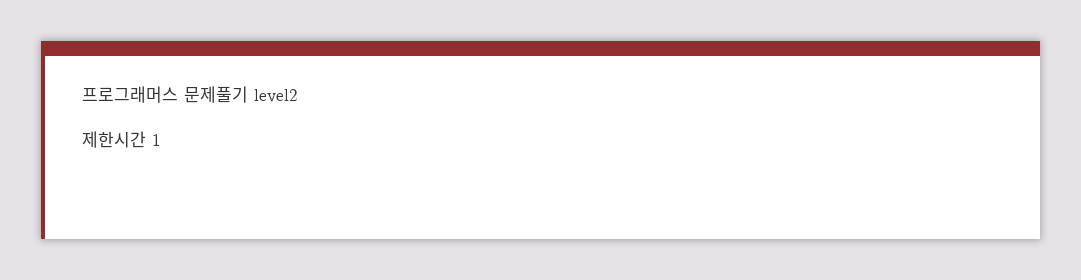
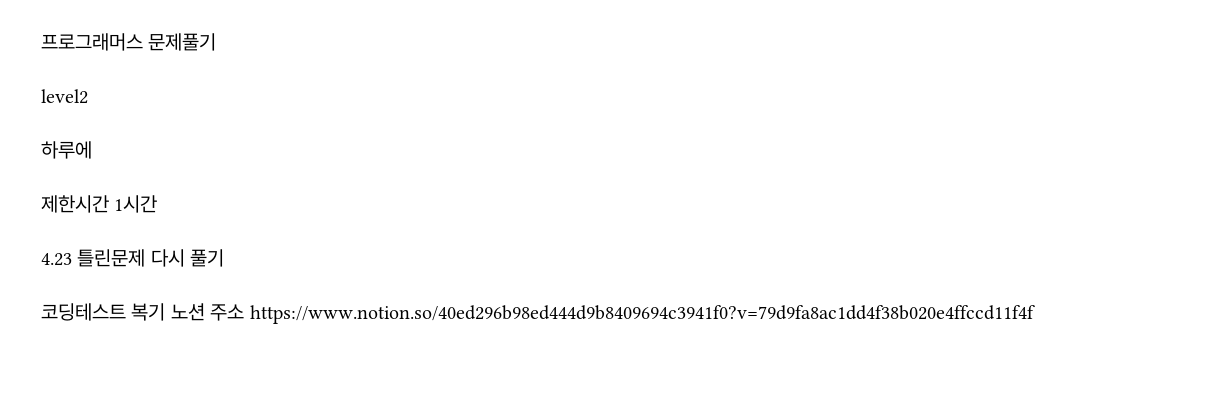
(248, 94) none -> (217, 42) //
(298, 96) none -> [41,141,92,159] // 하루에
[152,134,161,146] 1 -> [114,195,158,213] [41,249,225,267] [41,303,1035,324] 1시간 // 4.23 틀린문제 다시 풀기 // 코딩테스트 복기 노션 주소 https://www.notion.so/40ed296b98ed444d9b8409694c3941f0?v=79d9fa8ac1dd4f38b020e4ffccd11f4f

